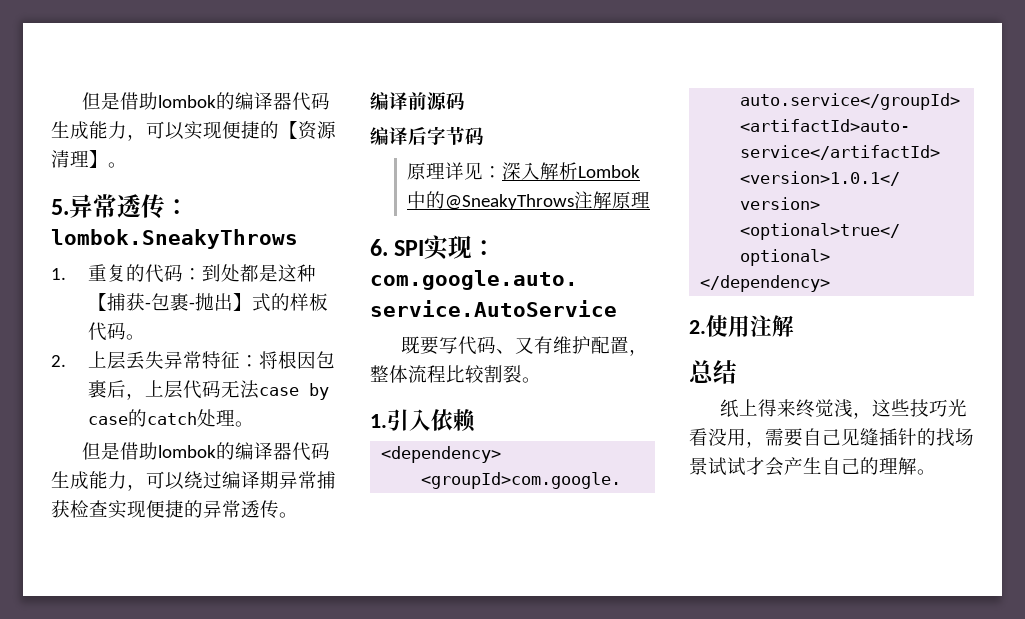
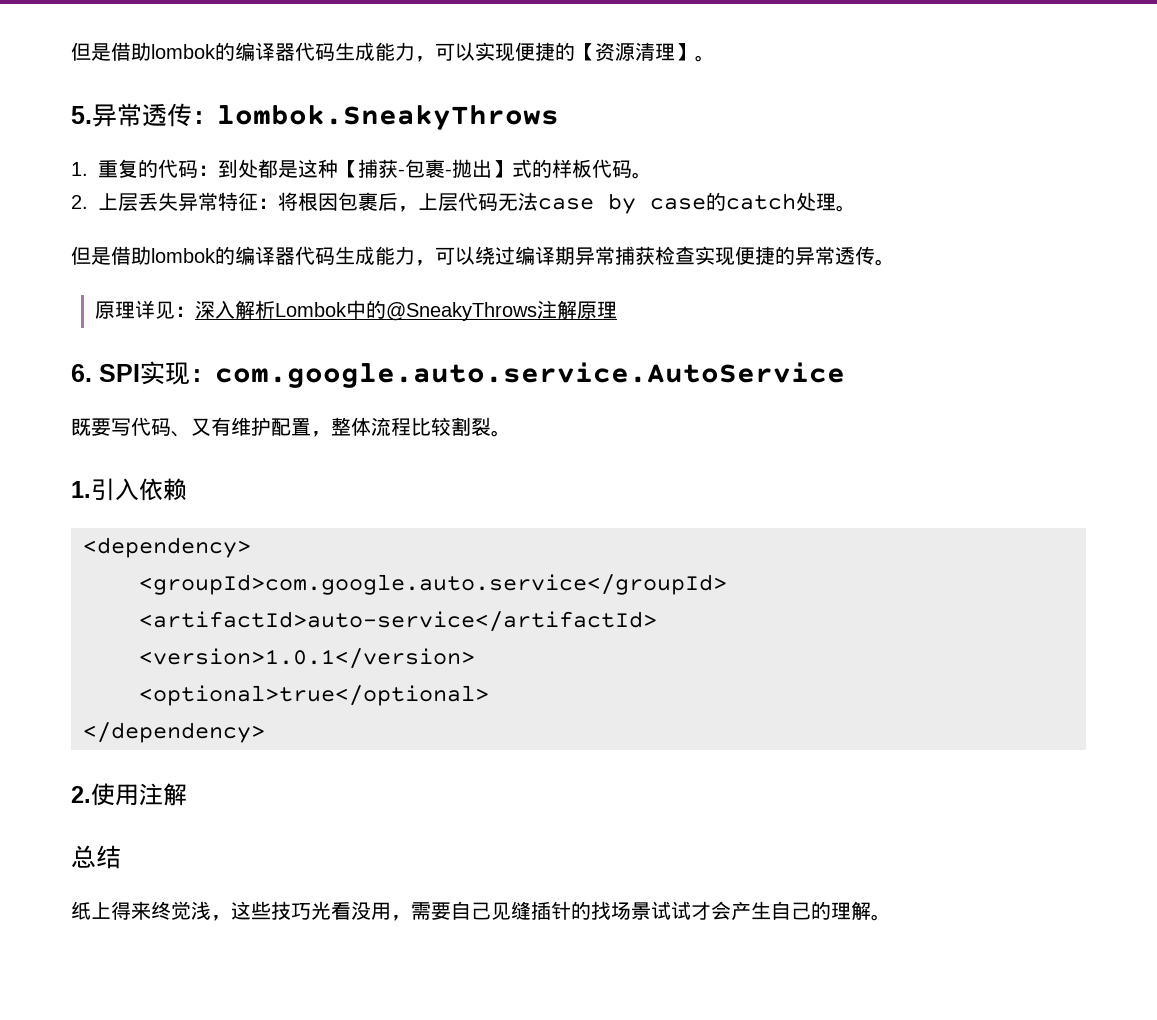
[370,92,465,110] [370,126,484,145] // 编译前源码 // 编译后字节码 -> (895, 262) none

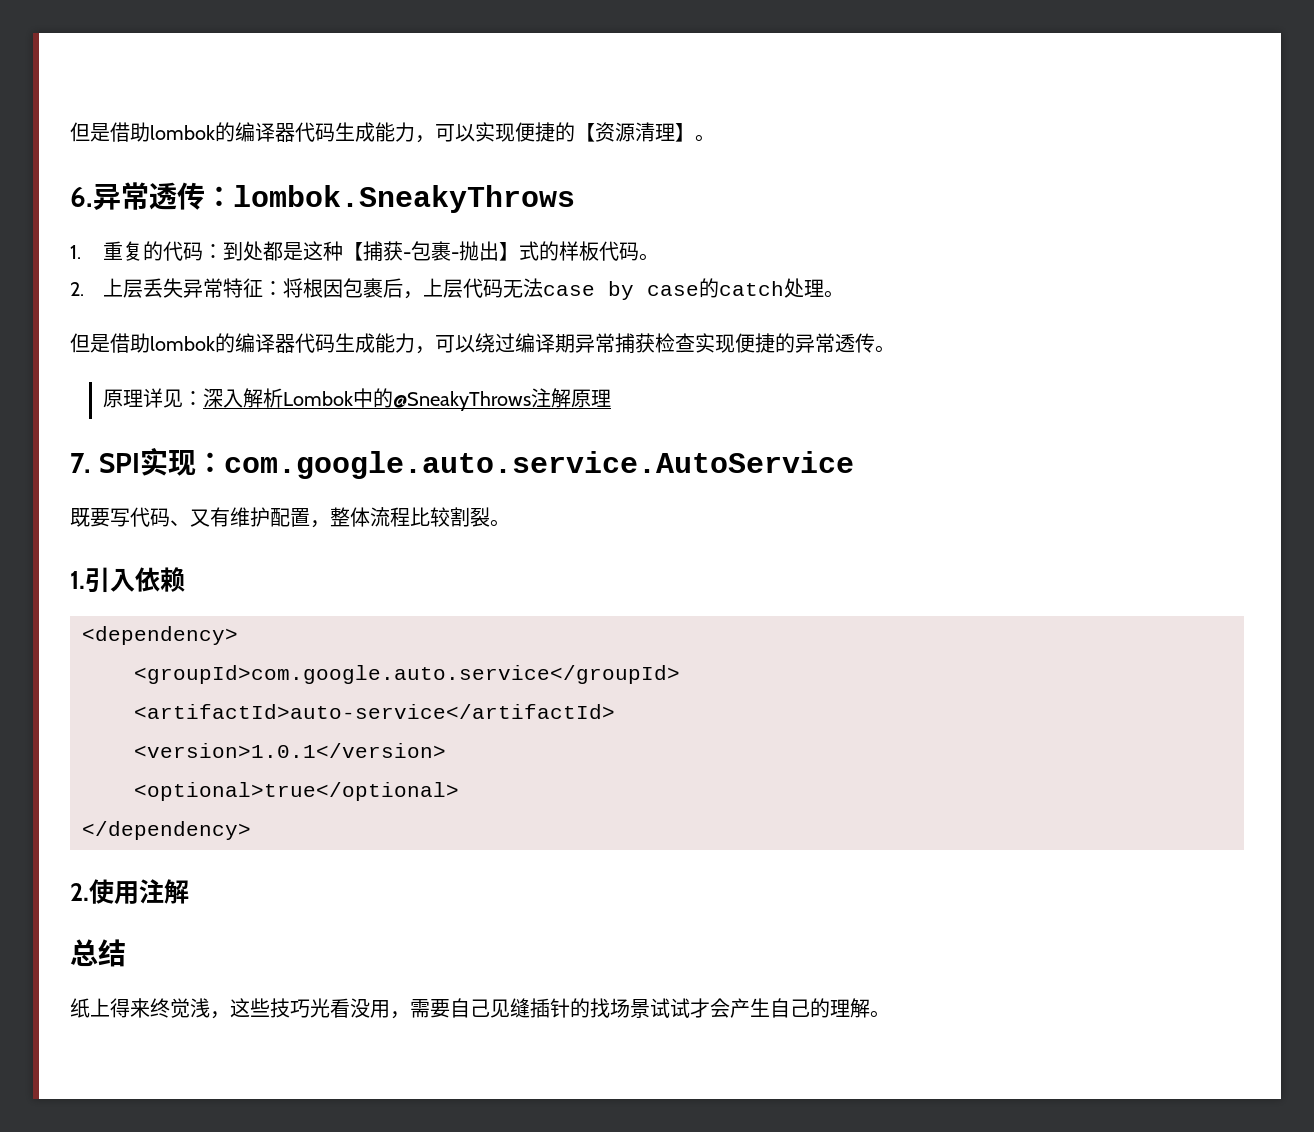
[71,106,92,124] 5. -> [70,187,93,207] 6.
[71,364,92,382] 6. -> [70,453,91,473] 7.

